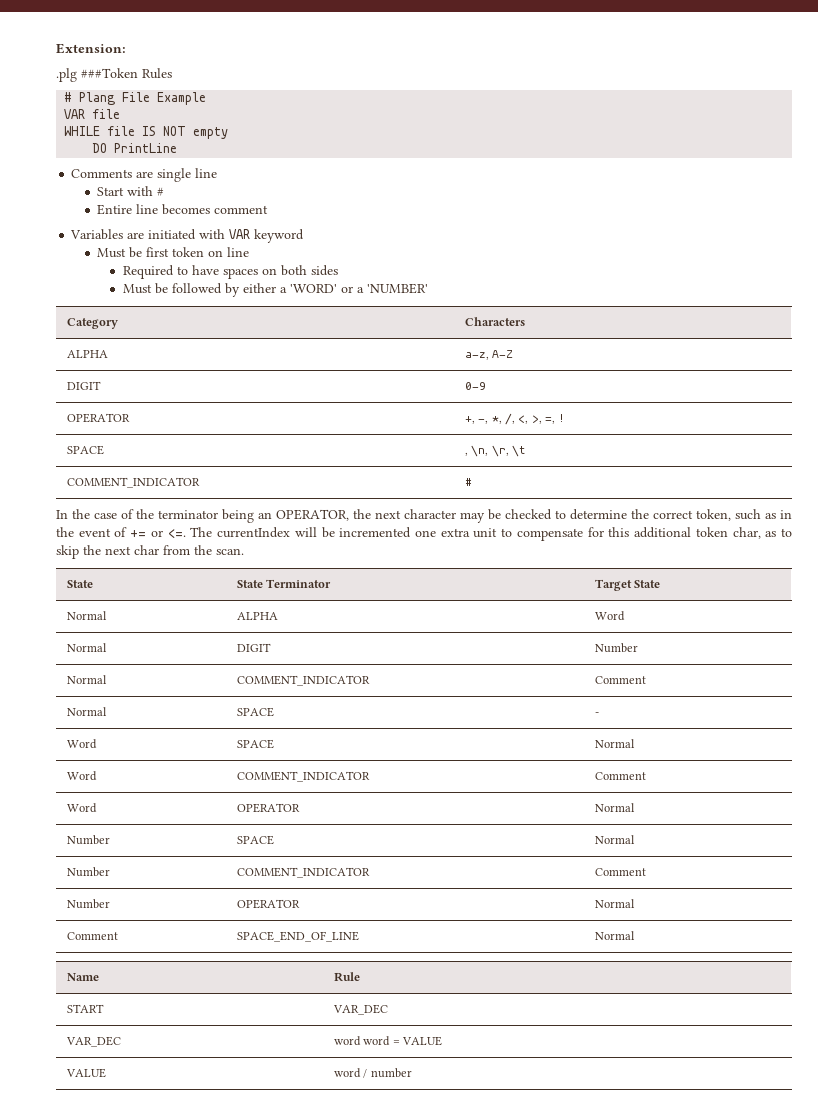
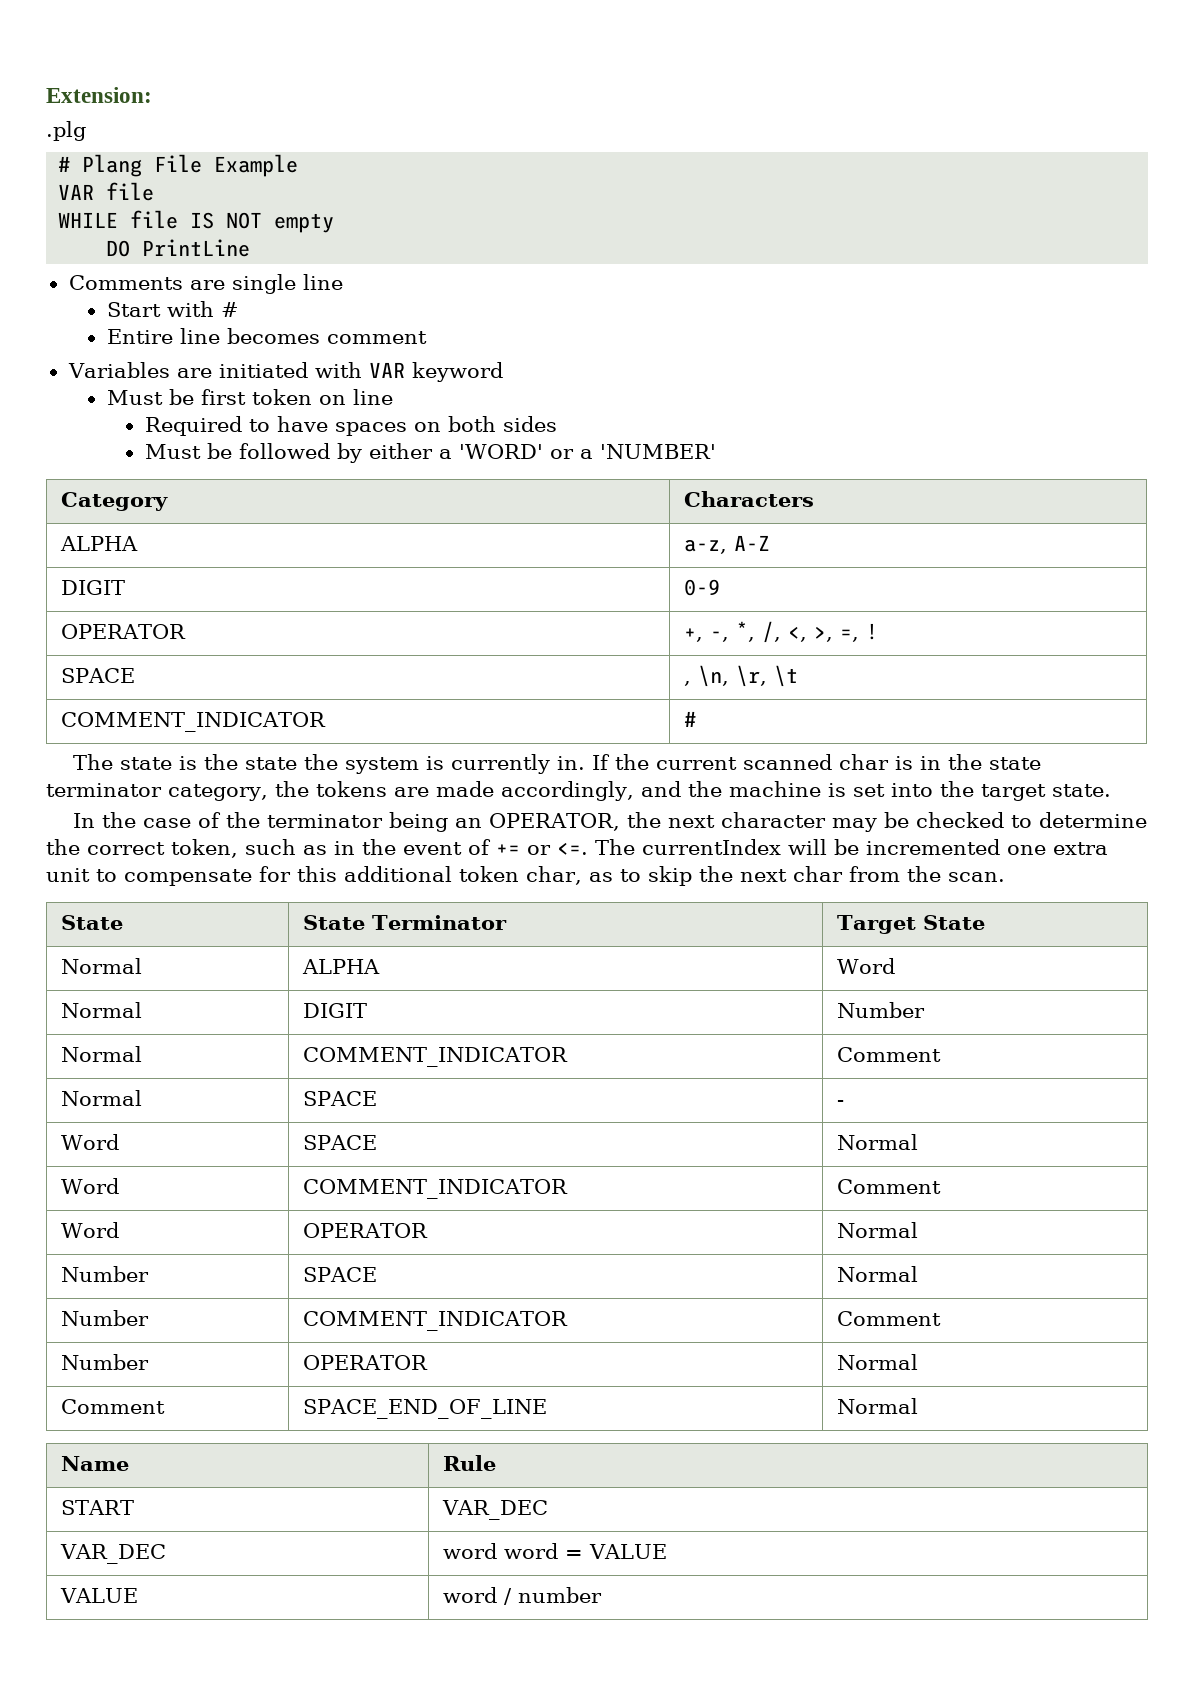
[81,68,172,79] ###Token Rules -> (86, 131) none
(472, 482) none -> [73,754,1042,774] [46,781,1111,801] // The state is the state the system is currently in. If the current scanned char is in the state terminator category, the tokens are made accordingly, and the machine is set into the target state.

